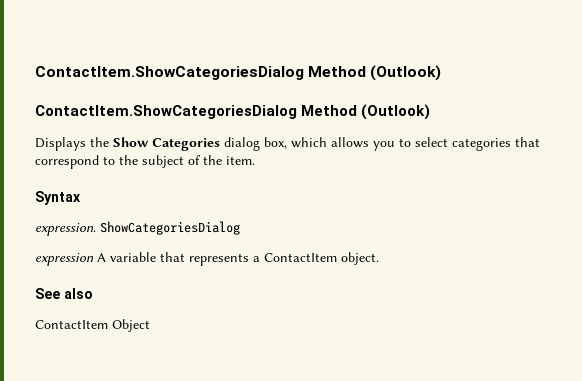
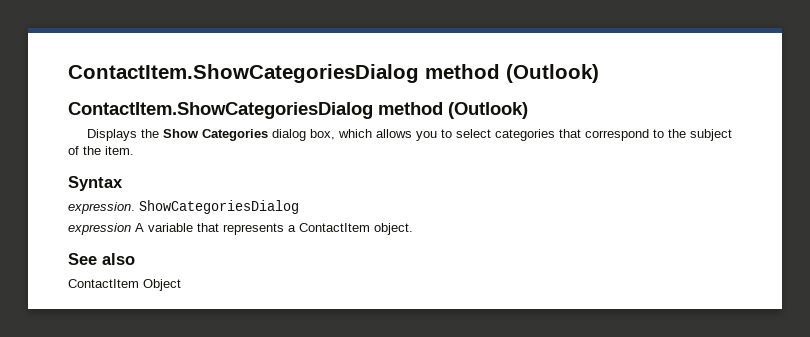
[35,66,367,80] ContactItem.ShowCategoriesDialog Method -> [68,64,500,83] ContactItem.ShowCategoriesDialog method
[301,105,358,116] Method -> [378,102,443,115] method

